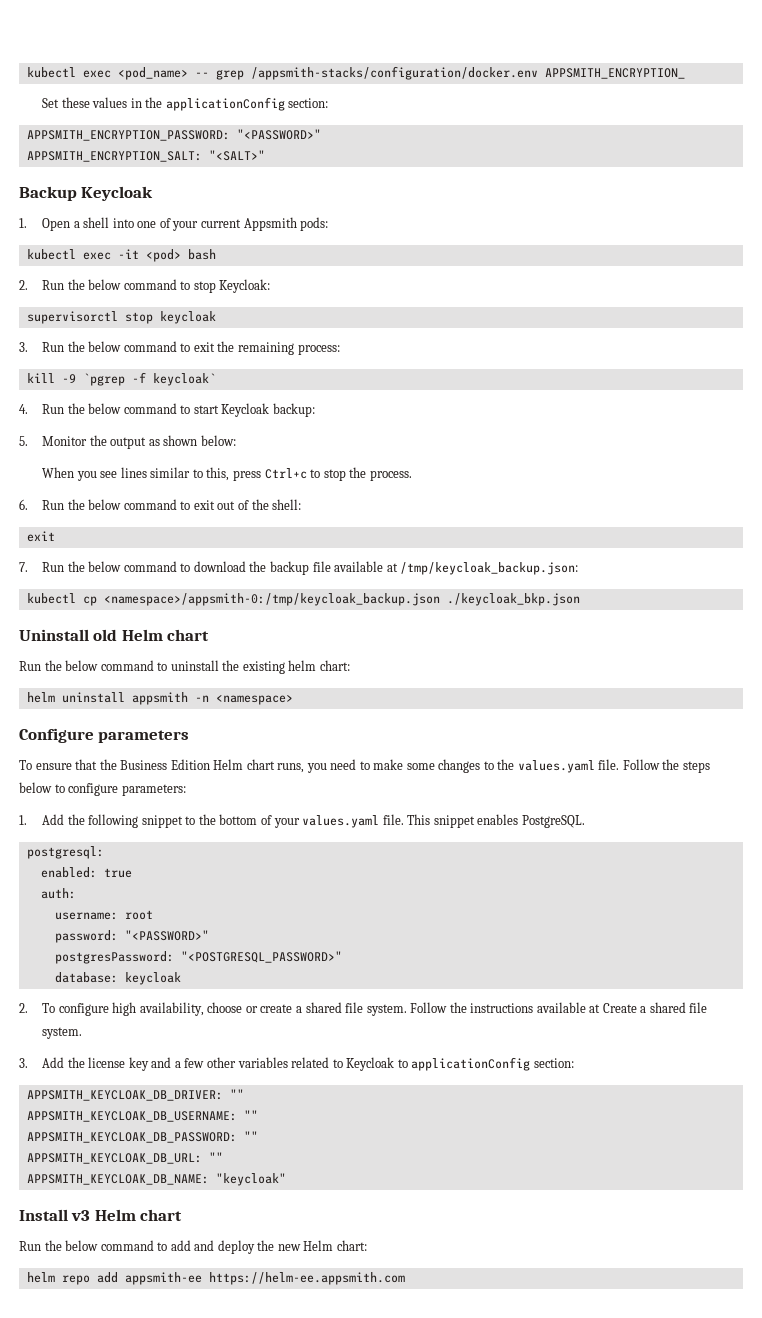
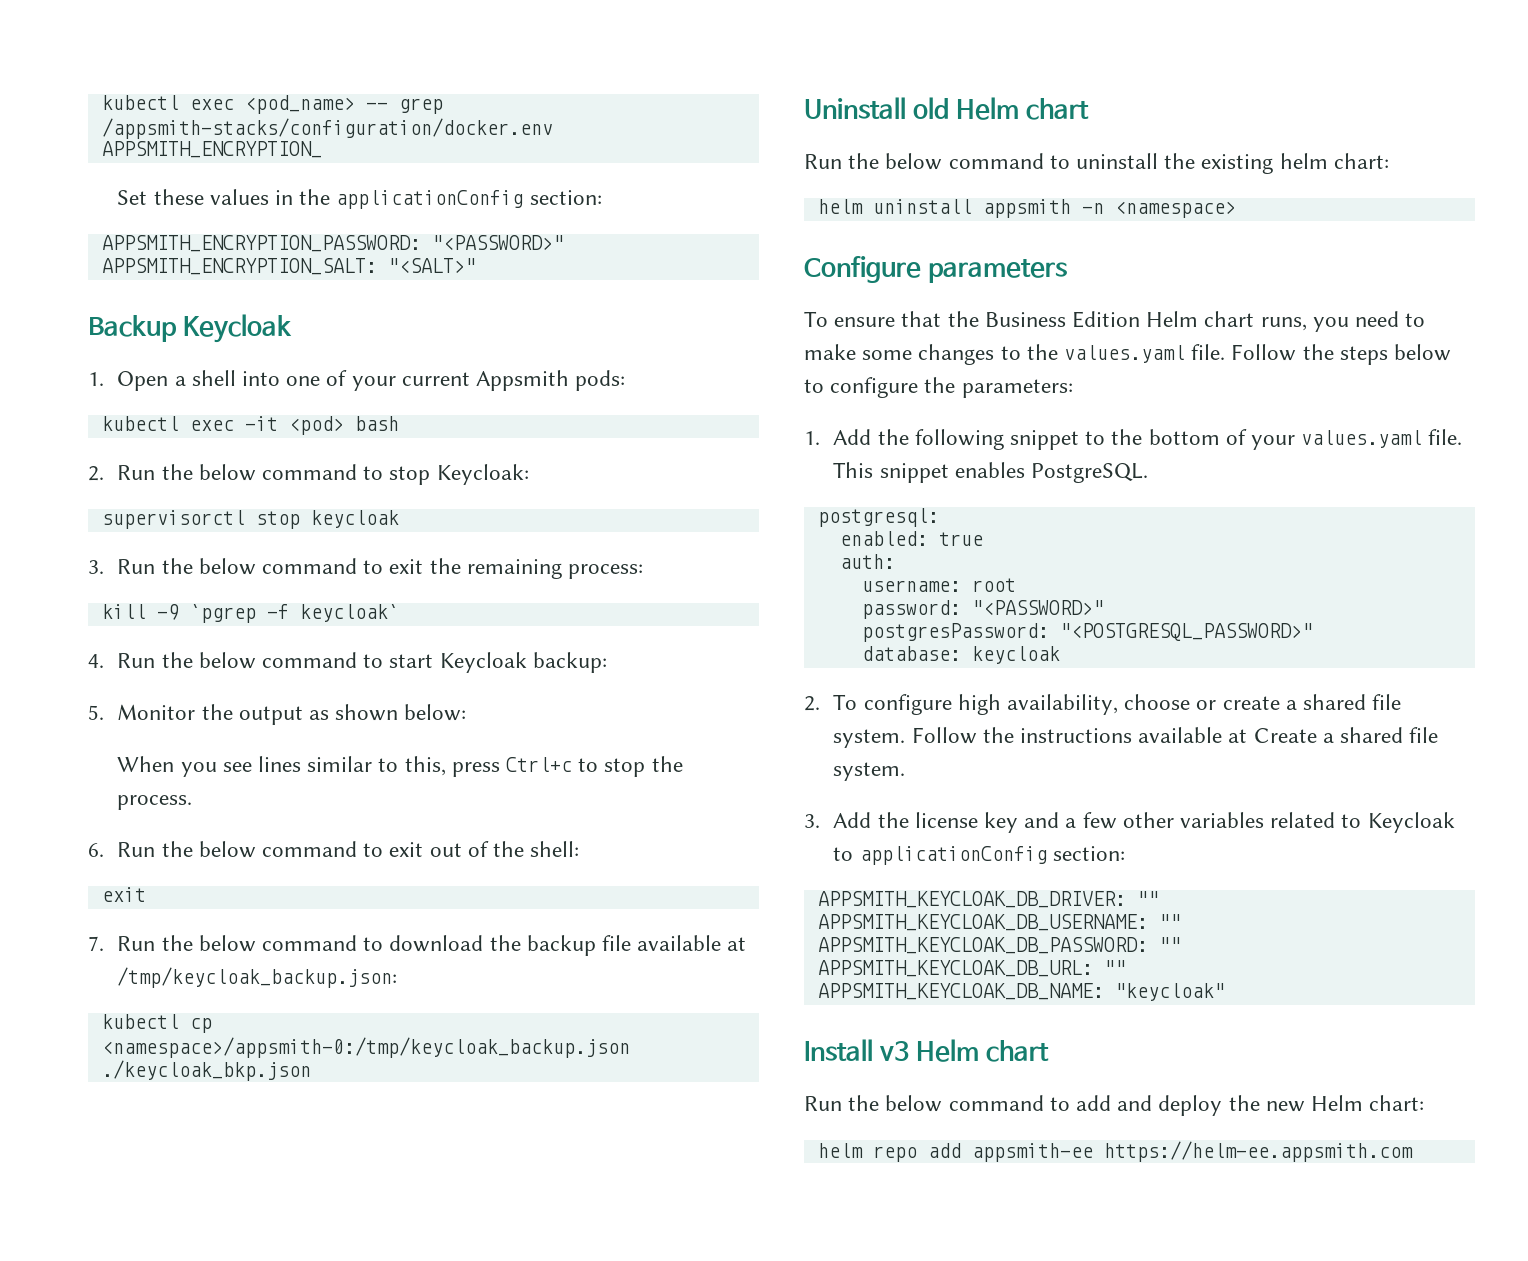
(119, 789) none -> [924,377,956,393] the

